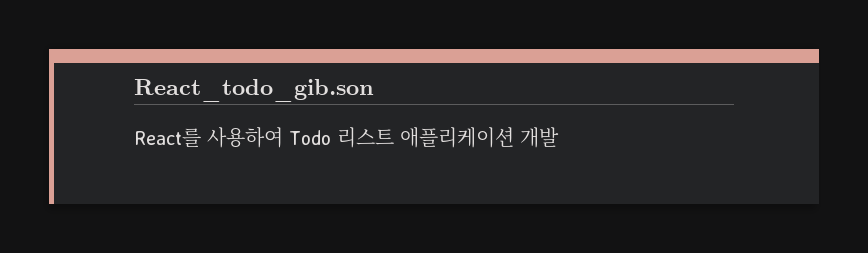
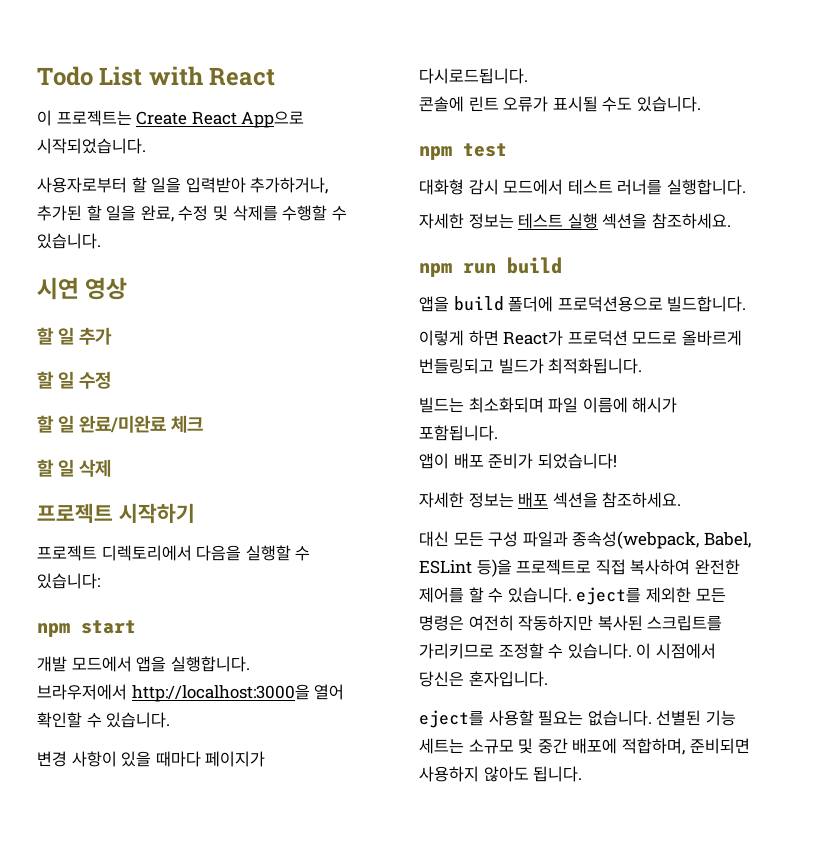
[134,79,374,102] [134,127,559,148] React_todo_gib.son // React를 사용하여 Todo 리스트 애플리케이션 개발 -> [37,66,276,86] [37,110,305,128] [37,138,146,154] [37,177,329,194] [37,205,347,222] [37,233,101,249] [37,277,128,300] [37,327,113,345] [37,371,112,389] [37,415,204,433] [37,459,112,477] [37,503,195,523] [37,545,311,561] [37,573,100,589] [37,620,136,637] [37,656,250,672] [37,684,345,702] [37,712,171,728] [37,751,266,767] [419,68,528,84] [419,96,701,112] [419,143,507,160] [419,179,746,195] [419,213,731,229] [419,257,562,277] [419,296,747,312] [419,330,742,346] [419,358,643,374] [419,397,678,413] [419,425,498,441] [419,453,617,469] [419,492,682,508] [419,531,751,549] [419,559,740,577] [419,587,726,605] [419,615,723,631] [419,643,716,659] [419,671,548,687] [419,710,736,728] [419,738,750,755] [419,766,583,782] Todo List with React // 이 프로젝트는 Create React App으로 시작되었습니다. // 사용자로부터 할 일을 입력받아 추가하거나, 추가된 할 일을 완료, 수정 및 삭제를 수행할 수 있습니다. // 시연 영상 // 할 일 추가 // 할 일 수정 // 할 일 완료/미완료 체크 // 할 일 삭제 // 프로젝트 시작하기 // 프로젝트 디렉토리에서 다음을 실행할 수 있습니다: // npm start // 개발 모드에서 앱을 실행합니다. // 브라우저에서 http://localhost:3000을 열어 확인할 수 있습니다. // 변경 사항이 있을 때마다 페이지가 다시로드됩니다. // 콘솔에 린트 오류가 표시될 수도 있습니다. // npm test // 대화형 감시 모드에서 테스트 러너를 실행합니다. // 자세한 정보는 테스트 실행 섹션을 참조하세요. // npm run build // 앱을 build 폴더에 프로덕션용으로 빌드합니다. // 이렇게 하면 React가 프로덕션 모드로 올바르게 번들링되고 빌드가 최적화됩니다. // 빌드는 최소화되며 파일 이름에 해시가 포함됩니다. // 앱이 배포 준비가 되었습니다! // 자세한 정보는 배포 섹션을 참조하세요. // 대신 모든 구성 파일과 종속성(webpack, Babel, ESLint 등)을 프로젝트로 직접 복사하여 완전한 제어를 할 수 있습니다. eject를 제외한 모든 명령은 여전히 작동하지만 복사된 스크립트를 가리키므로 조정할 수 있습니다. 이 시점에서 당신은 혼자입니다. // eject를 사용할 필요는 없습니다. 선별된 기능 세트는 소규모 및 중간 배포에 적합하며, 준비되면 사용하지 않아도 됩니다.

